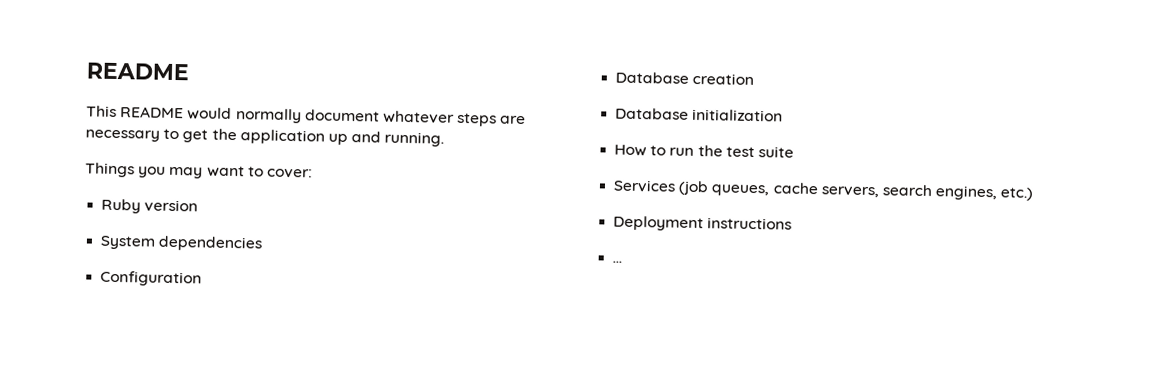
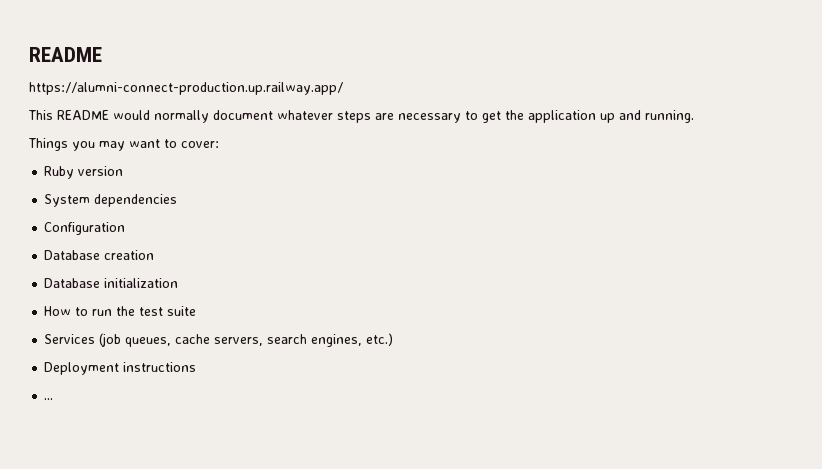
[86,62,190,81] README -> [29,47,102,62] [29,82,343,95] README // https://alumni-connect-production.up.railway.app/

